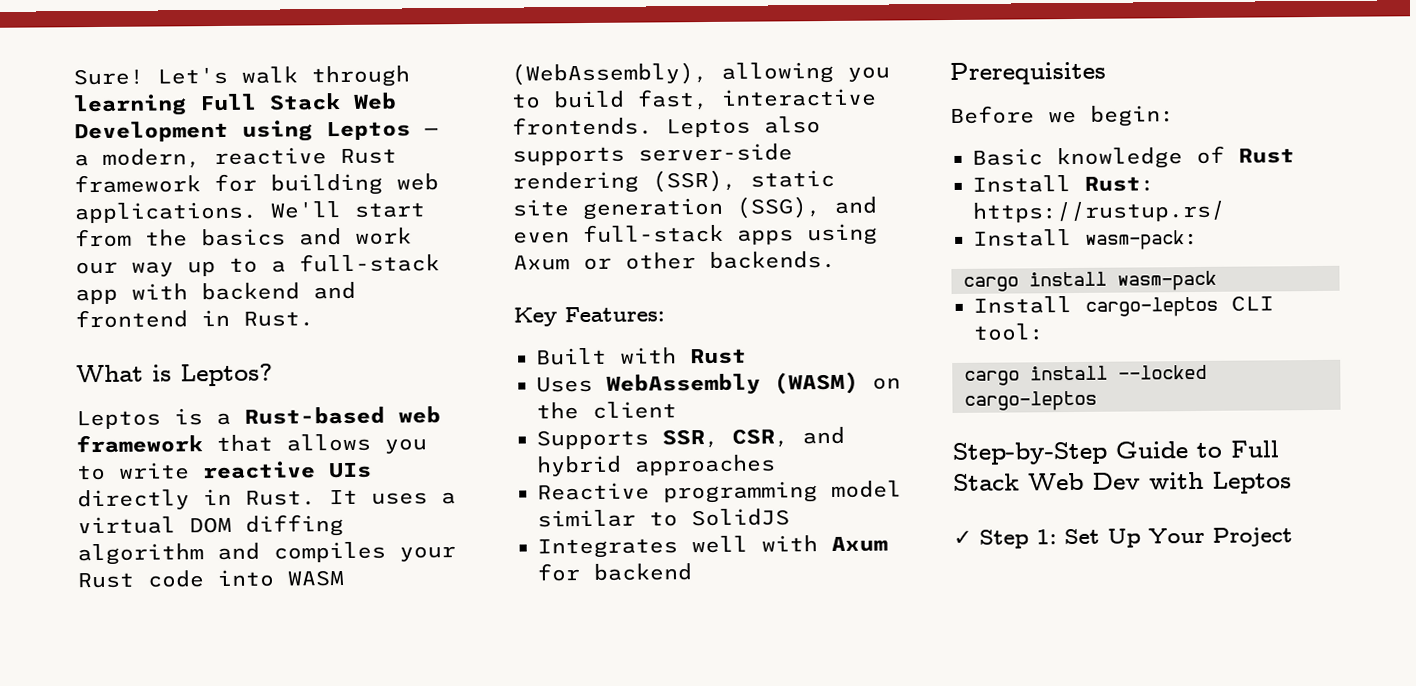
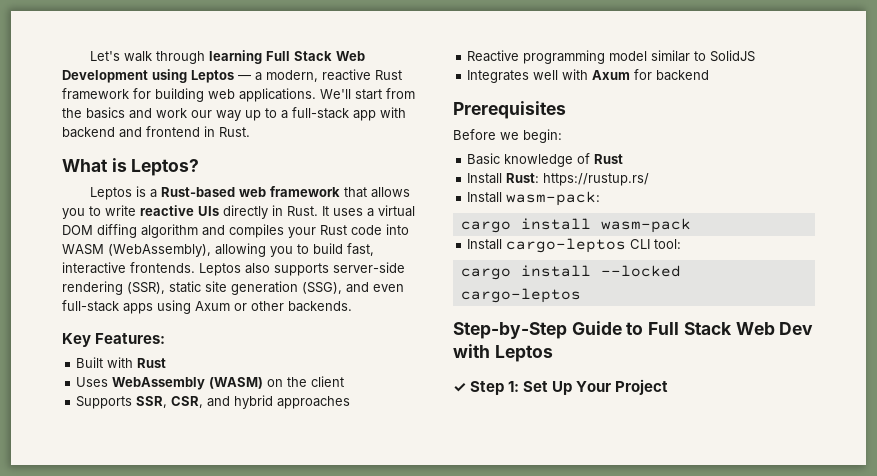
[73,68,144,86] Sure! -> (89, 56) none

